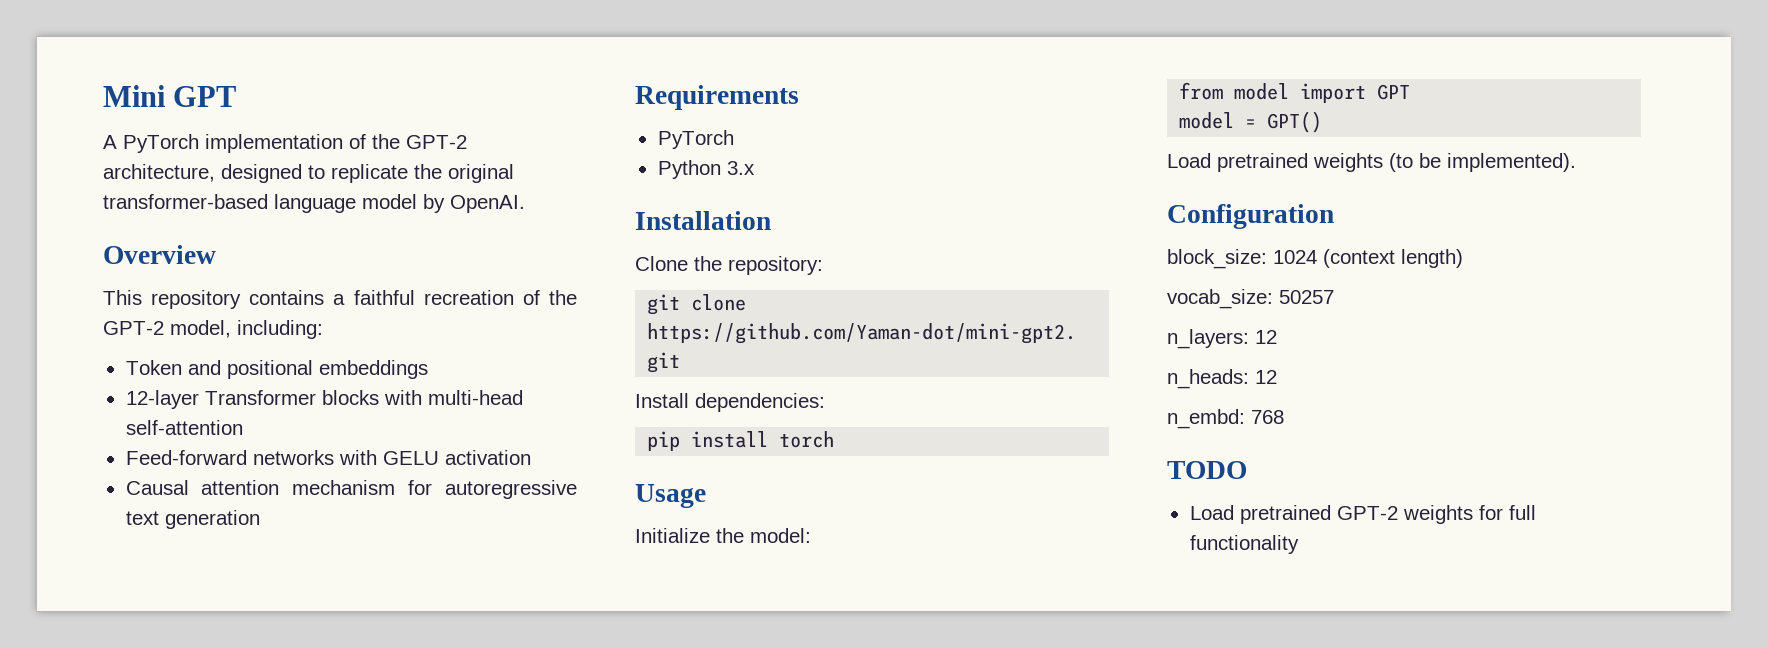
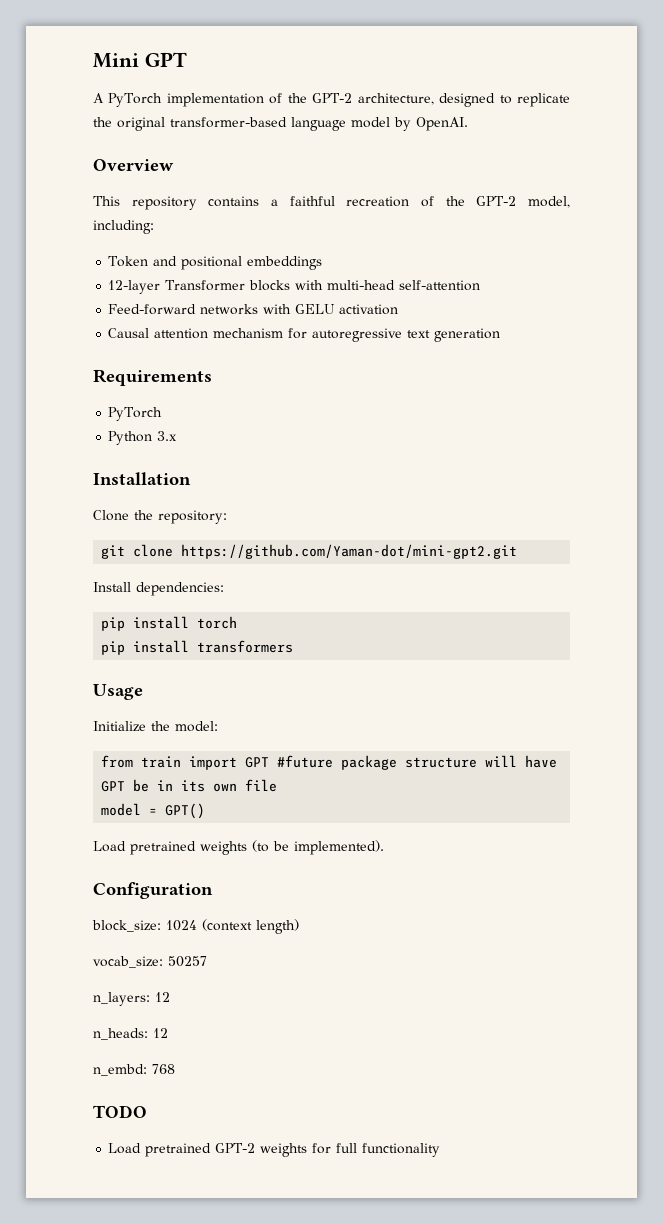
(835, 439) none -> [101,640,294,655] // pip install transformers
[1234,83,1290,100] model -> [141,756,182,768] train
(1411, 92) none -> [277,755,558,770] [101,779,278,792] #future package structure will have GPT be in its own file

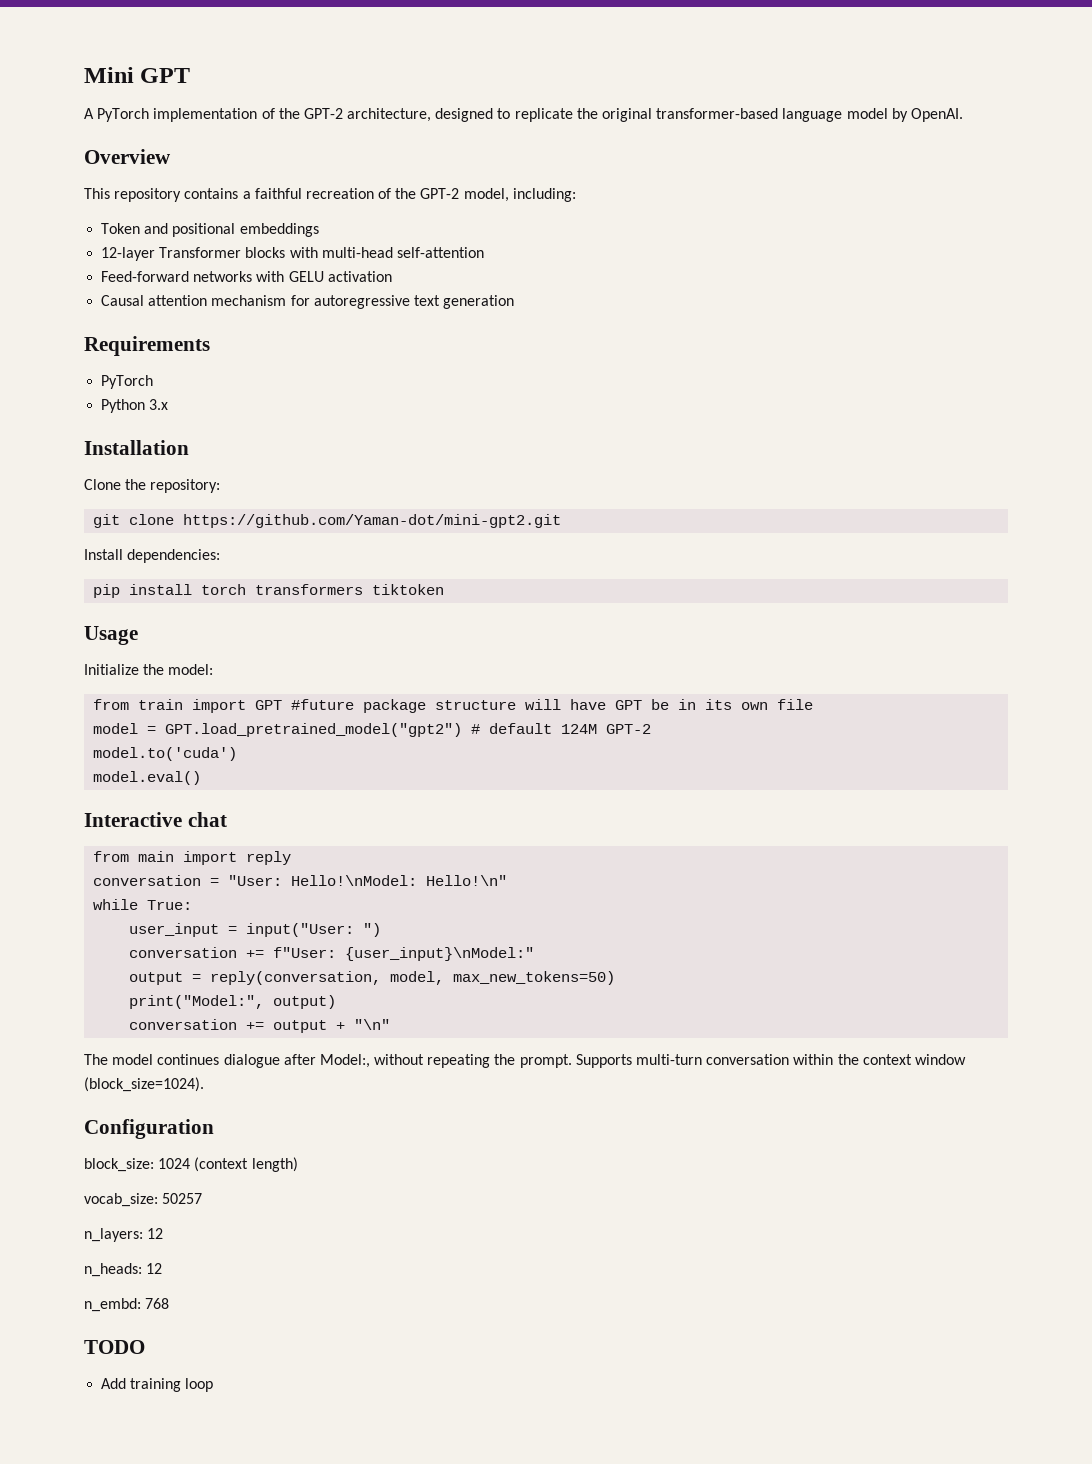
[101,640,190,655] // pip install -> (247, 589) none
(294, 646) none -> [372,584,445,595] tiktoken
[165,803,206,819] [93,840,384,855] GPT() // Load pretrained weights (to be implemented). -> [165,723,652,737] [93,747,238,761] [93,771,202,785] [84,812,227,827] [93,851,292,865] [93,875,508,886] [93,899,193,910] [129,923,382,937] [129,947,535,961] [129,971,616,985] [129,995,337,1009] [129,1019,391,1033] [84,1054,966,1068] [84,1077,204,1092] GPT.load_pretrained_model("gpt2") # default 124M GPT-2 // model.to('cuda') // model.eval() // Interactive chat // from main import reply // conversation = "User: Hello!\nModel: Hello!\n" // while True: // user_input = input("User: ") // conversation += f"User: {user_input}\nModel:" // output = reply(conversation, model, max_new_tokens=50) // print("Model:", output) // conversation += output + "\n" // The model continues dialogue after Model:, without repeating the prompt. Supports multi-turn conversation within the context window (block_size=1024).
[108,1143,441,1157] Load pretrained GPT-2 weights for full functionality -> [101,1378,214,1392] Add training loop

